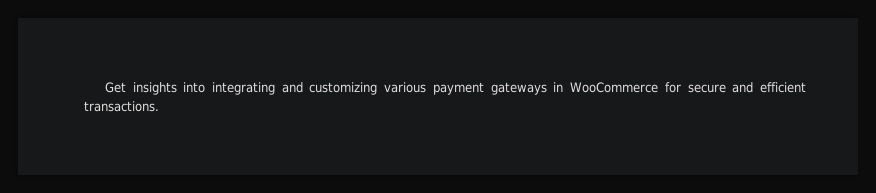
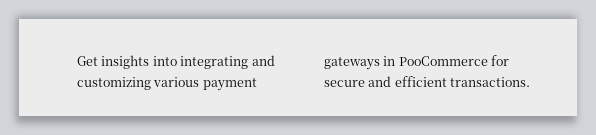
[570,82,659,93] WooCommerce -> [398,56,488,66] PooCommerce

